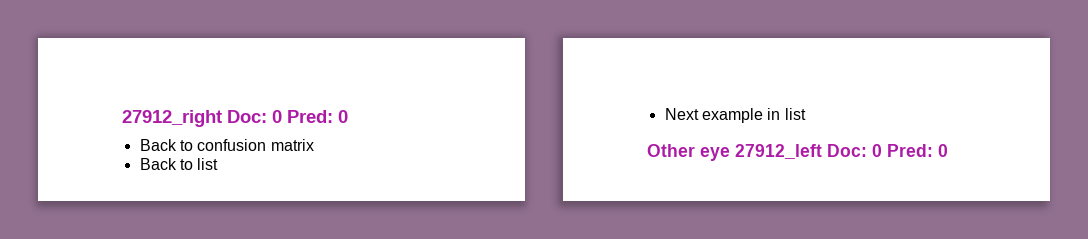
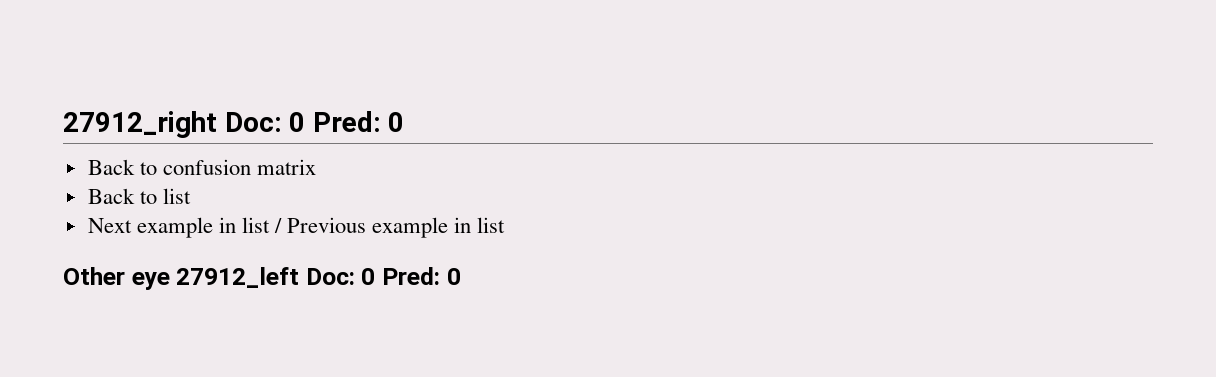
(806, 114) none -> [274,217,506,238] / Previous example in list

